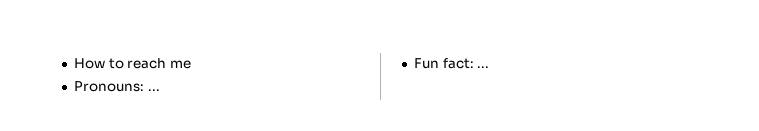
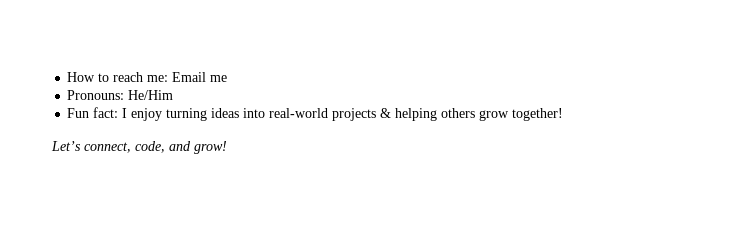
(167, 63) none -> [147,72,207,82] me: Email
[147,89,160,91] ... -> [128,90,174,100] He/Him
[477,66,490,68] ... -> [122,108,564,121] [51,141,227,154] I enjoy turning ideas into real-world projects & helping others grow together! // Let’s connect, code, and grow!

